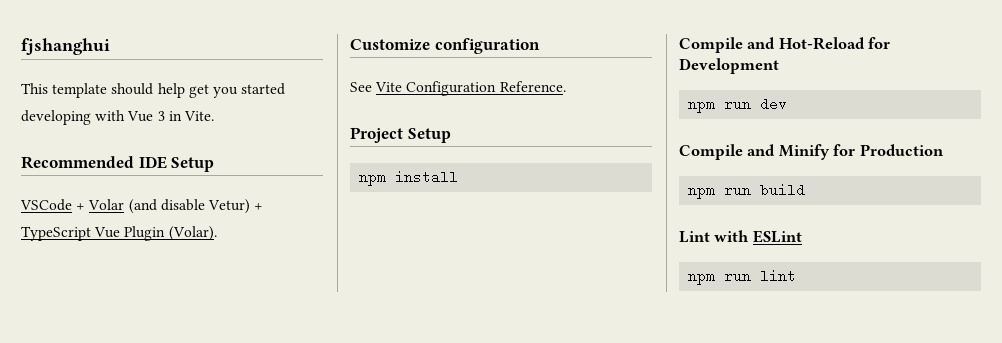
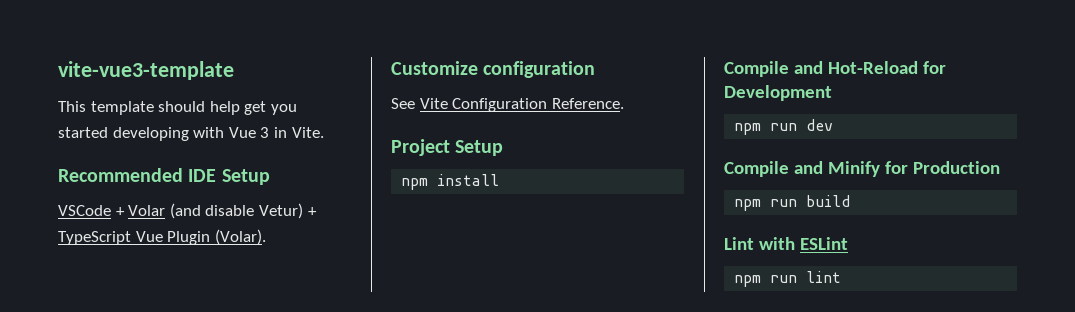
[21,38,110,55] fjshanghui -> [58,61,234,80] vite-vue3-template

